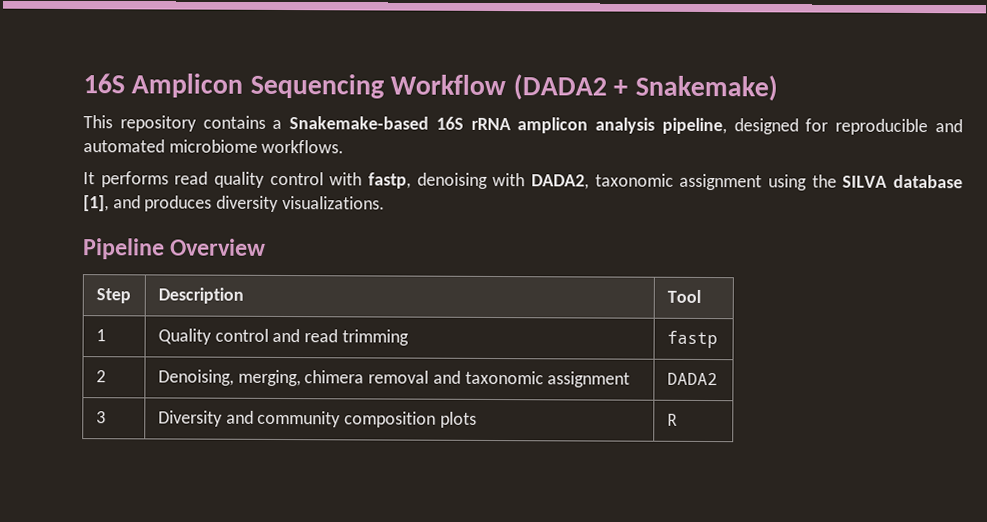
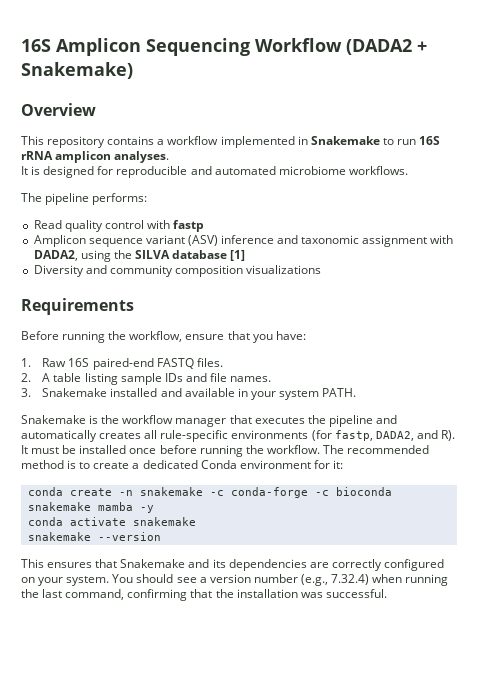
(778, 88) none -> [21,103,96,116] // Overview
[289,116,727,135] Snakemake-based 16S rRNA amplicon analysis pipeline, -> [167,136,441,148] [21,151,170,163] [21,166,41,175] workflow implemented in Snakemake to run 16S rRNA amplicon analyses. // It is
[83,171,963,191] [83,195,385,212] [83,238,267,260] [95,288,131,304] [157,287,244,304] [666,289,701,303] [95,329,106,342] [157,328,409,346] [666,330,718,349] [95,370,106,383] [157,369,631,388] [666,372,718,386] [95,411,106,424] [157,410,477,428] [666,413,678,426] It performs read quality control with fastp, denoising with DADA2, taxonomic assignment using the SILVA database [1], and produces diversity visualizations. // Pipeline Overview // Step | Description | Tool // 1 | Quality control and read trimming | fastp // 2 | Denoising, merging, chimera removal and taxonomic assignment | DADA2 // 3 | Diversity and community composition plots | R -> [21,193,148,205] [33,220,205,232] [33,235,454,247] [33,250,246,262] [33,265,322,277] [21,298,134,315] [21,331,306,343] [21,358,223,370] [21,373,272,385] [21,388,357,400] [21,415,397,427] [21,430,455,442] [21,445,430,457] [21,460,343,469] [27,487,392,498] [27,502,154,513] [27,517,196,526] [27,532,161,541] [21,559,444,571] [21,574,449,586] [21,589,387,601] The pipeline performs: // Read quality control with fastp // Amplicon sequence variant (ASV) inference and taxonomic assignment with DADA2, using the SILVA database [1] // Diversity and community composition visualizations // Requirements // Before running the workflow, ensure that you have: // 1. Raw 16S paired-end FASTQ files. // 2. A table listing sample IDs and file names. // 3. Snakemake installed and available in your system PATH. // Snakemake is the workflow manager that executes the pipeline and automatically creates all rule-specific environments (for fastp, DADA2, and R). It must be installed once before running the workflow. The recommended method is to create a dedicated Conda environment for it: // conda create -n snakemake -c conda-forge -c bioconda snakemake mamba -y // conda activate snakemake // snakemake --version // This ensures that Snakemake and its dependencies are correctly configured on your system. You should see a version number (e.g., 7.32.4) when running the last command, confirming that the installation was successful.

